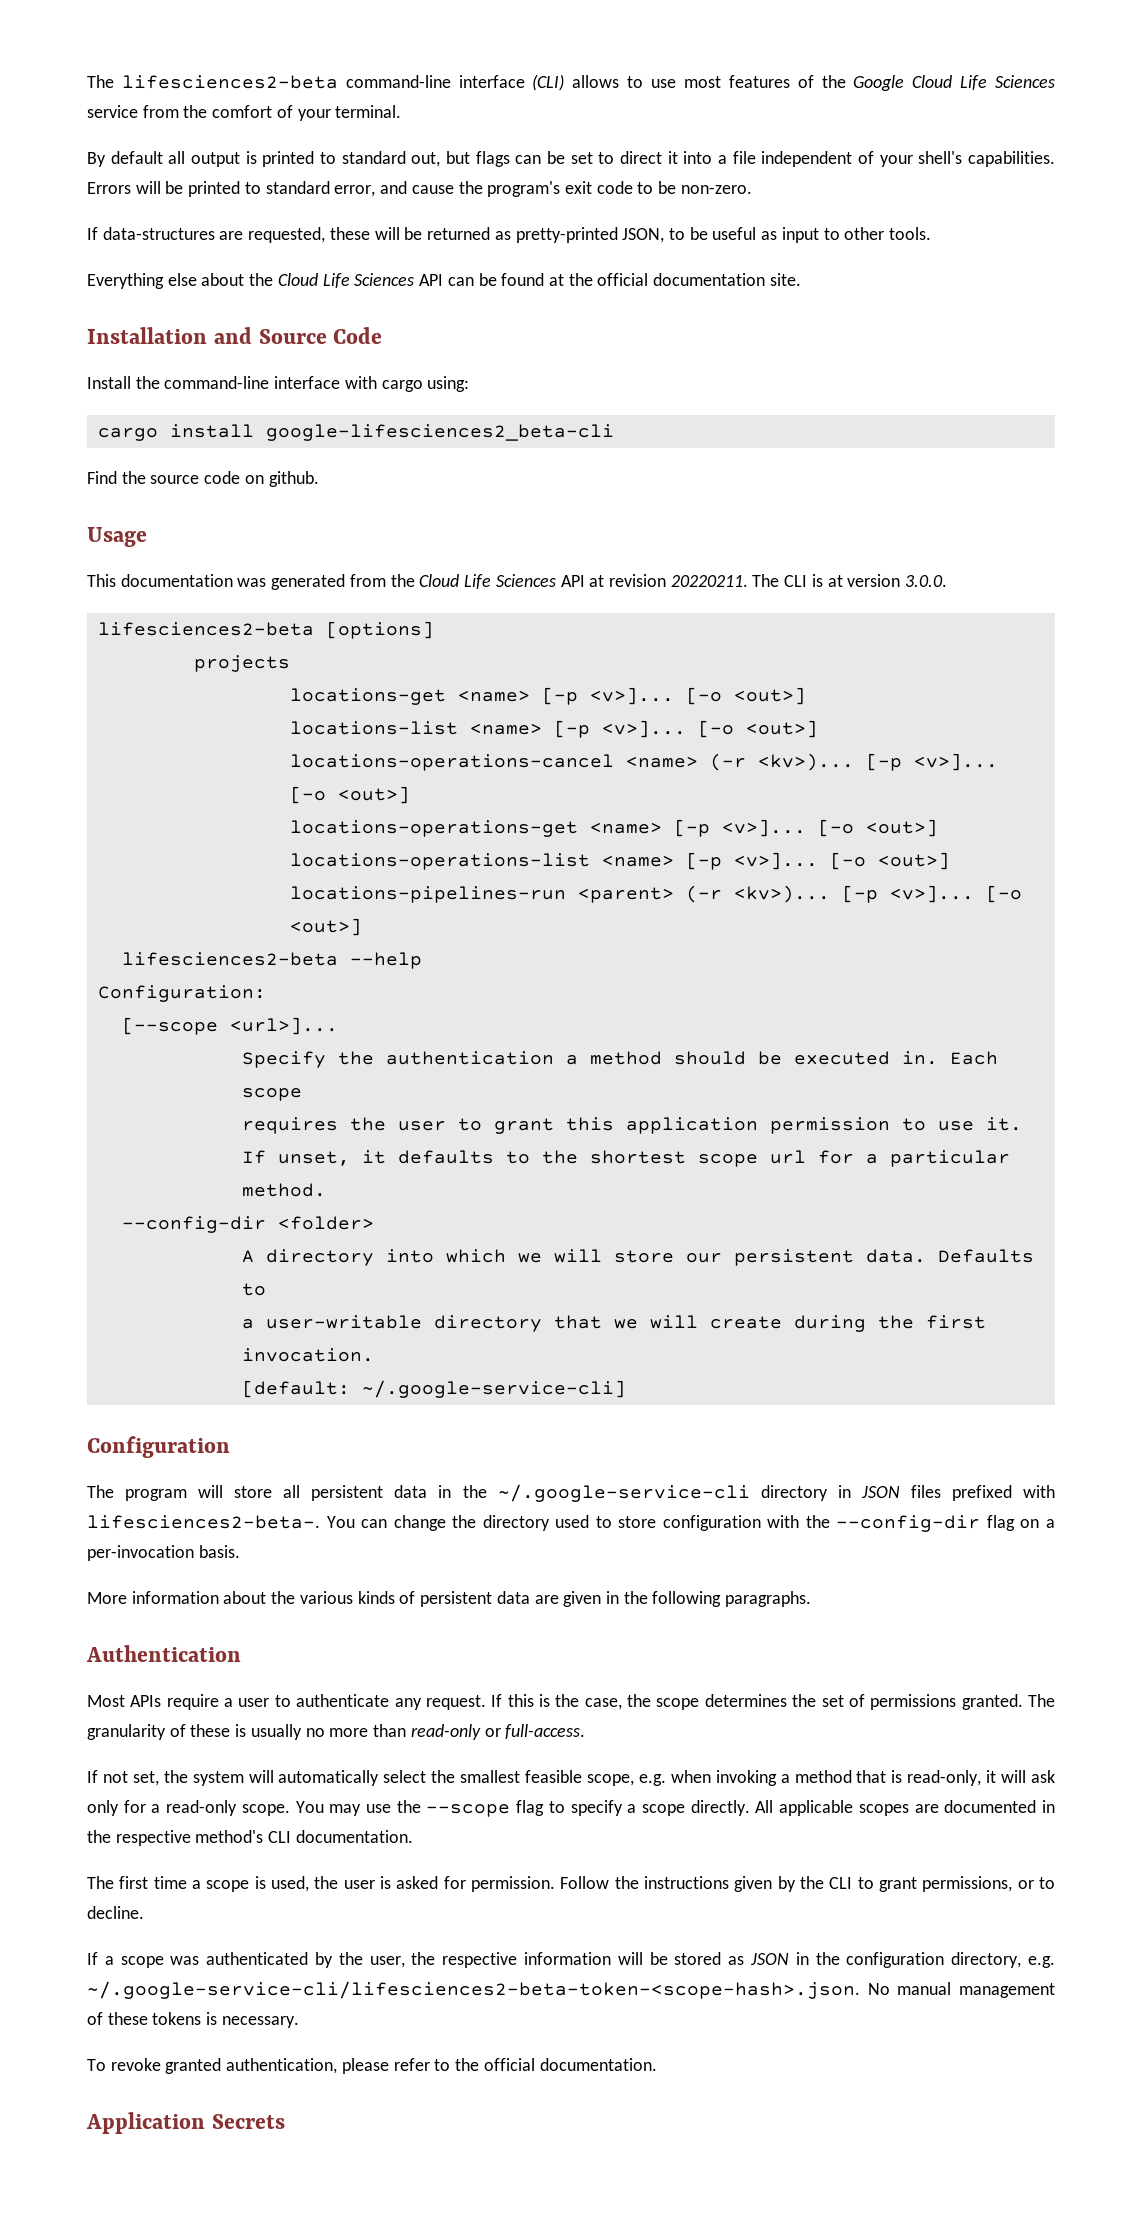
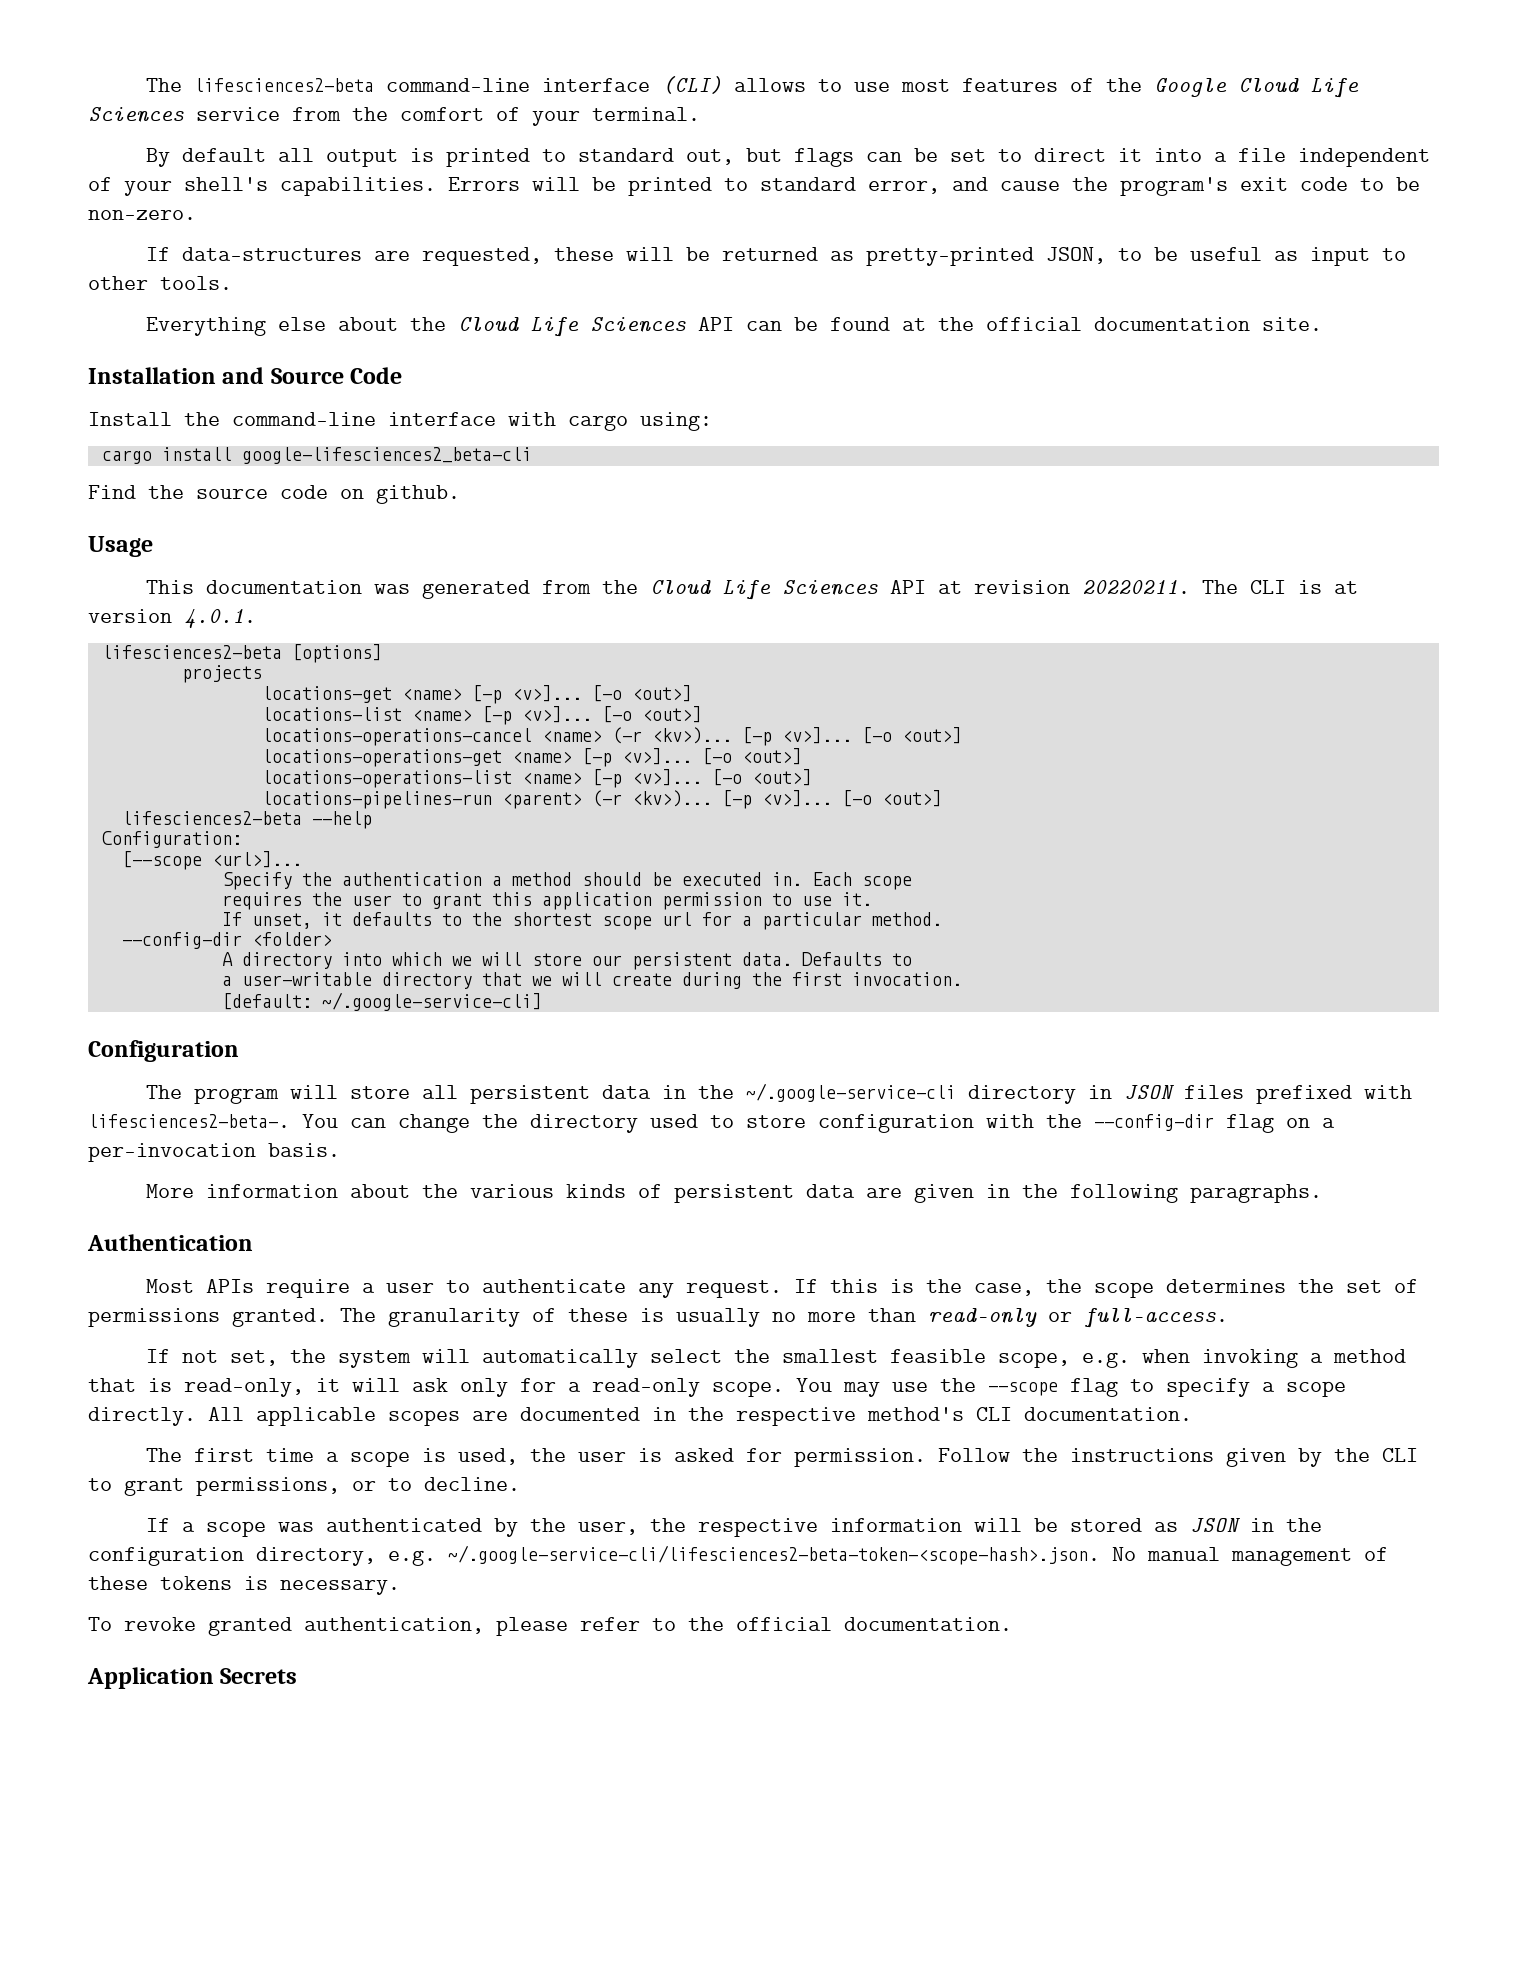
[905,575,948,587] 3.0.0. -> [184,609,256,629] 4.0.1.

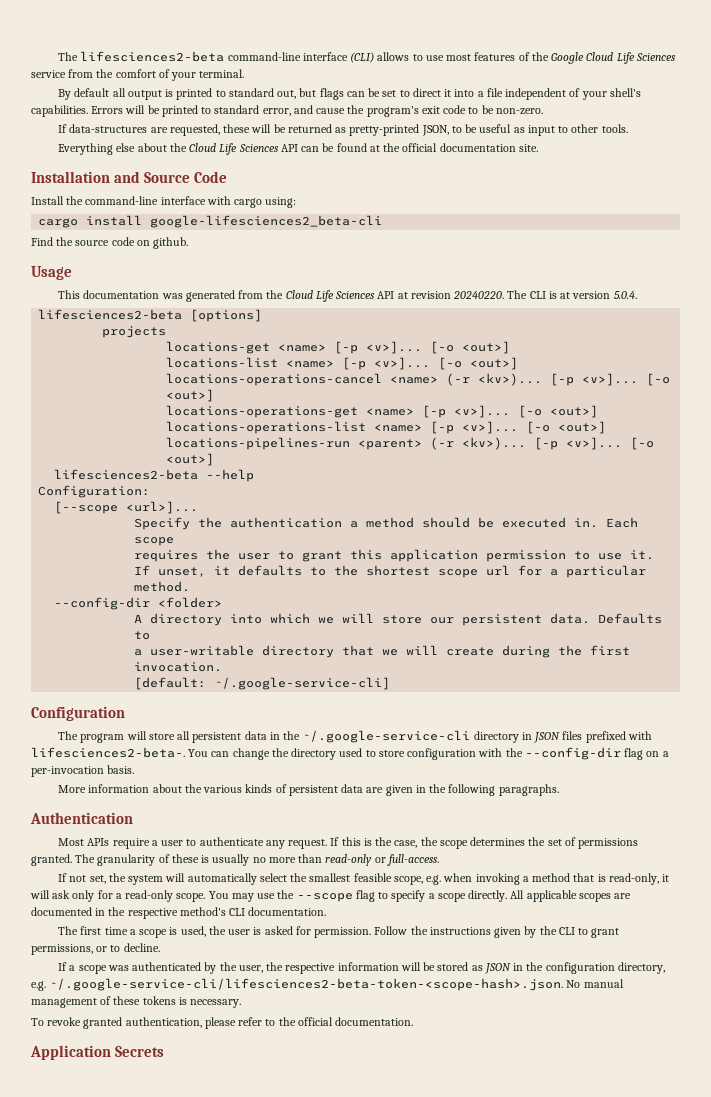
[1082,580,1191,594] 20220211. -> [453,291,505,299] 20240220.
[184,609,256,629] 4.0.1. -> [613,291,637,299] 5.0.4.

